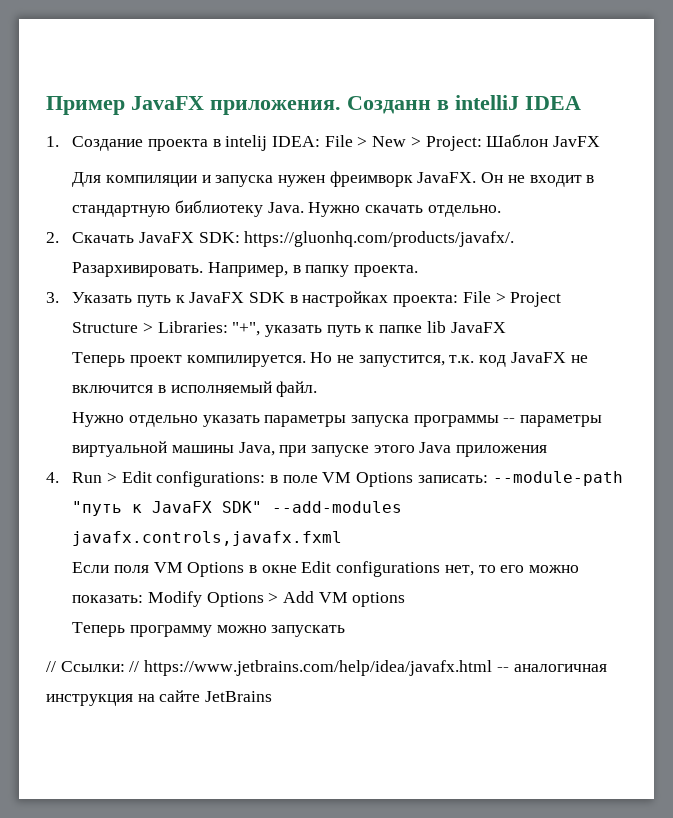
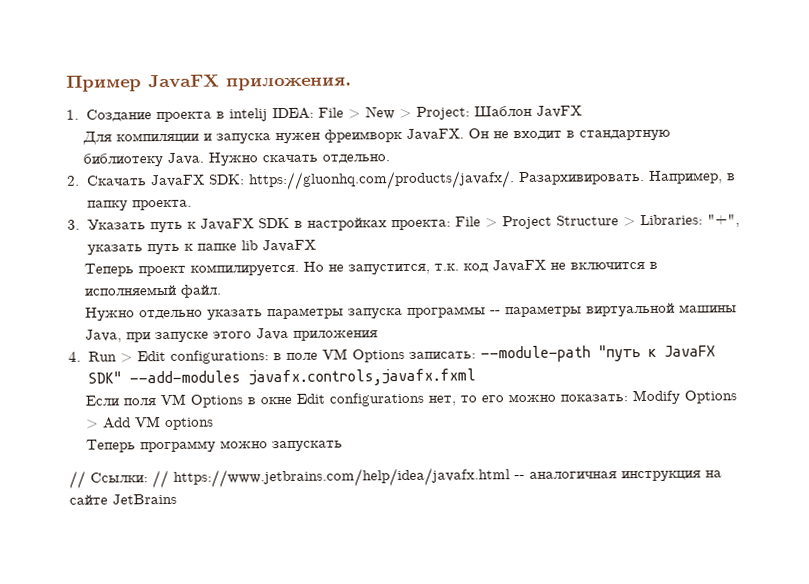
[347,95,581,114] Cозданн в intelliJ IDEA -> (352, 84) none

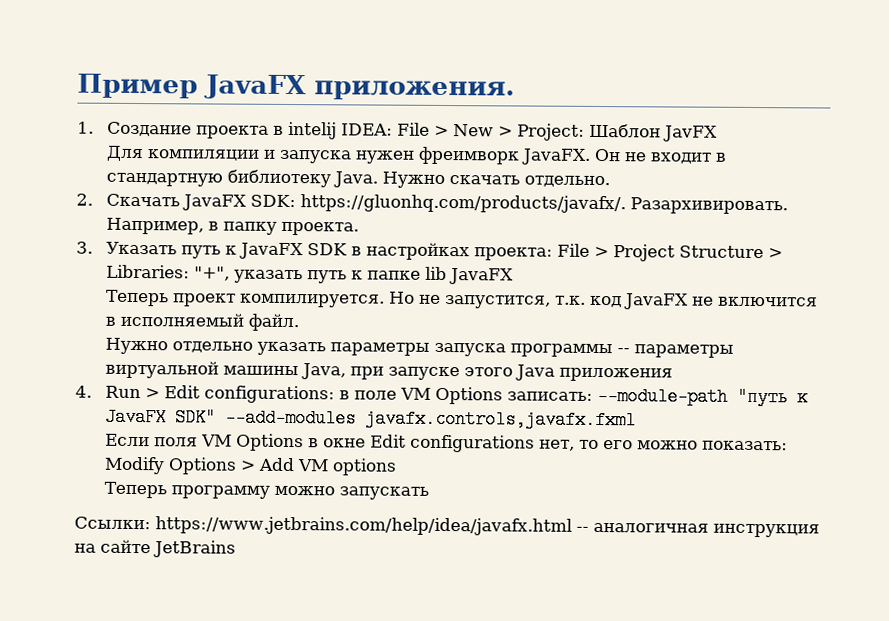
[69,469,169,489] // Ссылки: // -> [74,516,151,530] Ссылки:

